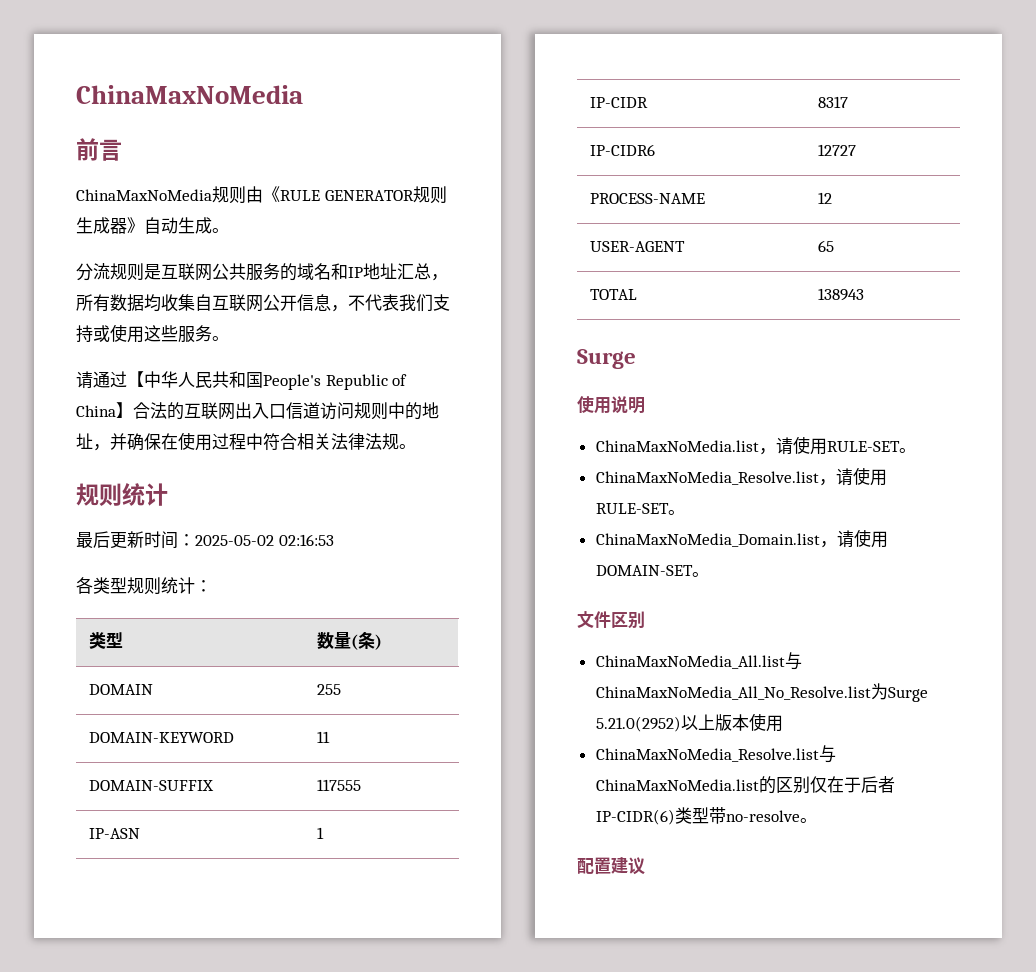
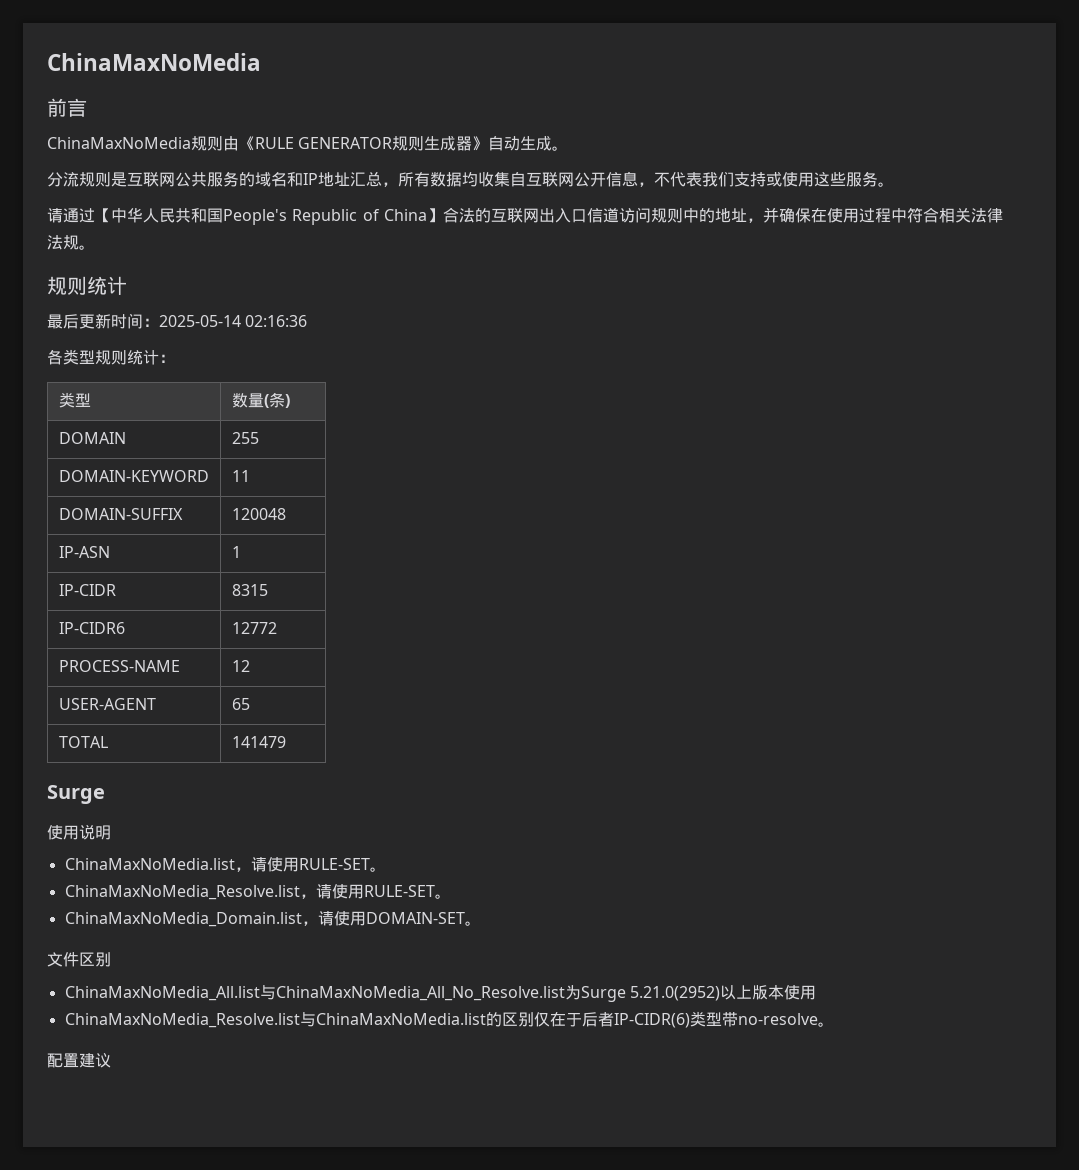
[195,534,334,546] 2025-05-02 02:16:53 -> [159,315,308,327] 2025-05-14 02:16:36
[316,779,361,791] 117555 -> [231,508,286,520] 120048
[817,96,848,108] 8317 -> [231,584,268,596] 8315
[817,144,856,156] 12727 -> [231,622,277,634] 12772
[817,288,864,301] 138943 -> [231,736,286,748] 141479

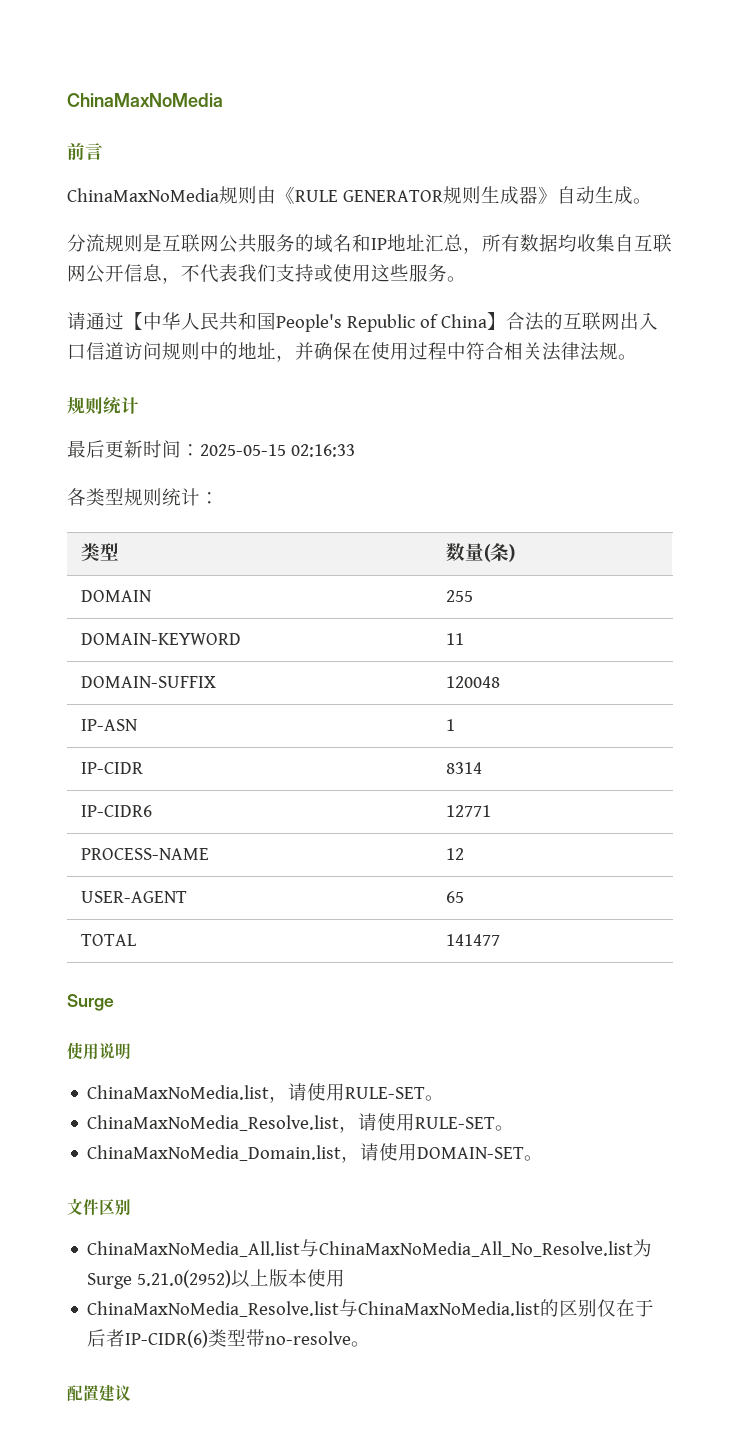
[159,315,308,327] 2025-05-14 02:16:36 -> [200,444,355,457] 2025-05-15 02:16:33
[231,584,268,596] 8315 -> [446,762,483,774] 8314
[231,622,277,634] 12772 -> [446,805,492,817] 12771
[231,736,286,748] 141479 -> [446,934,501,946] 141477

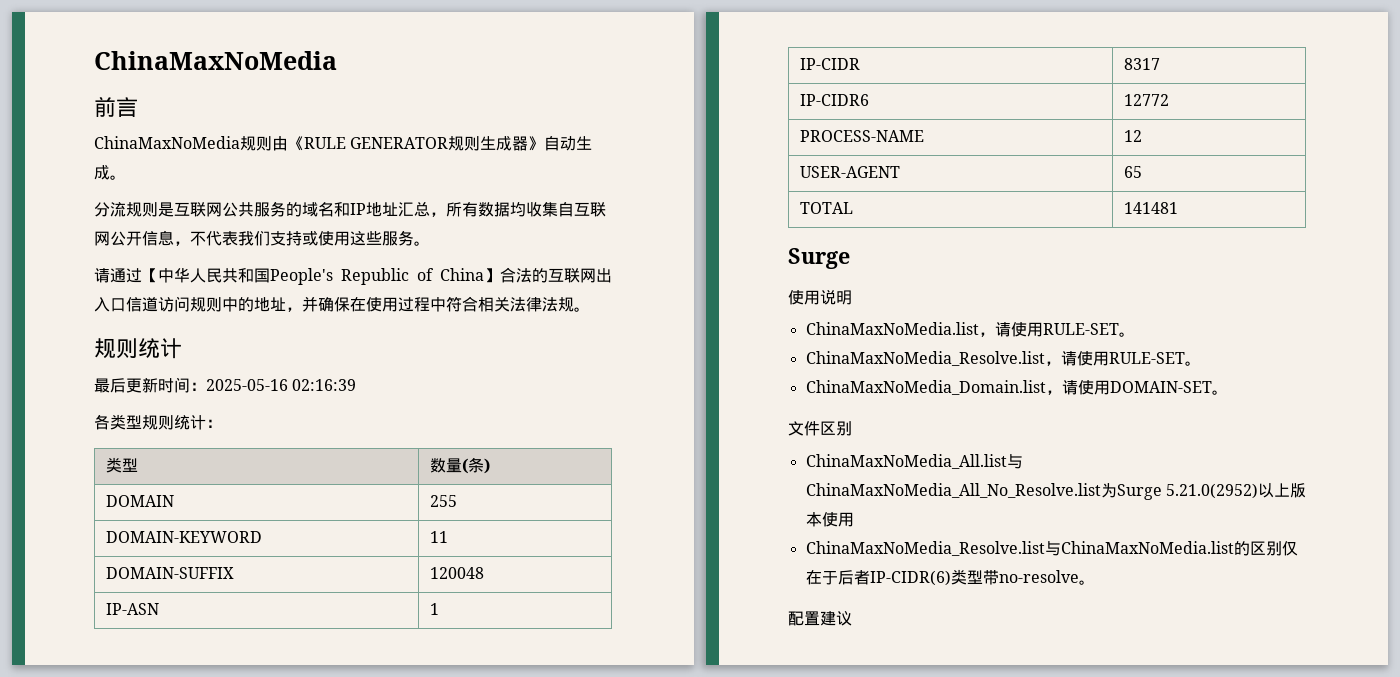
[200,444,355,457] 2025-05-15 02:16:33 -> [206,379,357,391] 2025-05-16 02:16:39
[446,762,483,774] 8314 -> [1124,58,1161,70] 8317
[446,805,492,817] 12771 -> [1124,94,1170,106] 12772
[446,934,501,946] 141477 -> [1124,202,1179,214] 141481

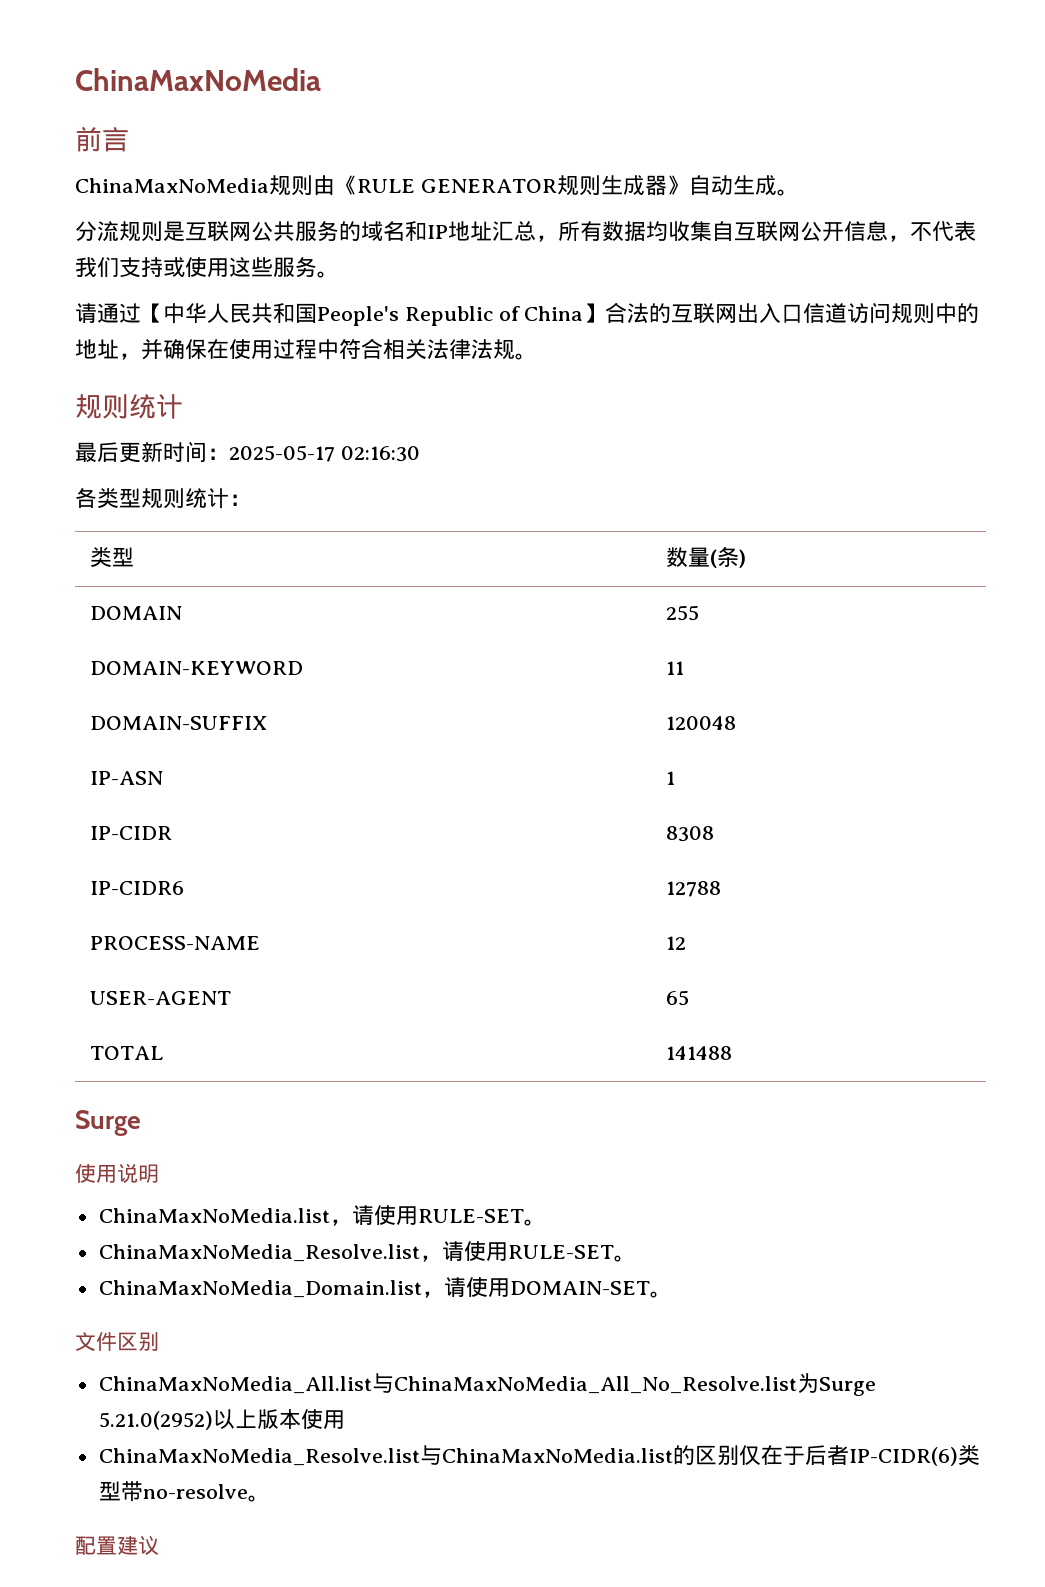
[206,379,357,391] 2025-05-16 02:16:39 -> [229,445,420,462] 2025-05-17 02:16:30
[1124,58,1161,70] 8317 -> [665,826,714,842] 8308
[1124,94,1170,106] 12772 -> [665,881,721,897] 12788
[1124,202,1179,214] 141481 -> [665,1046,732,1060] 141488

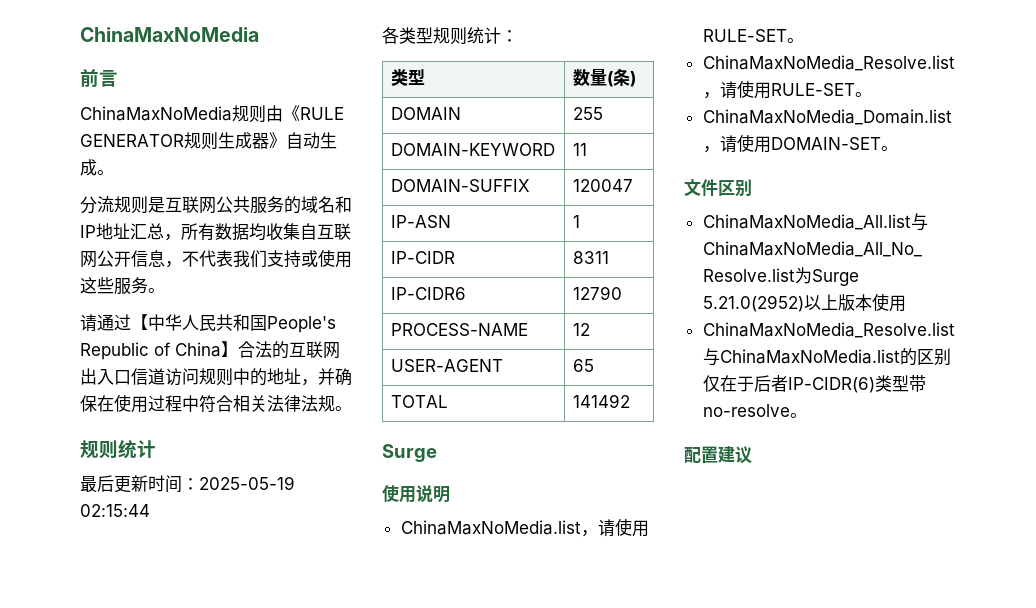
[229,445,420,462] 2025-05-17 02:16:30 -> [199,476,295,490] [80,504,150,517] 2025-05-19 02:15:44
[665,716,736,730] 120048 -> [572,179,633,192] 120047
[665,826,714,842] 8308 -> [572,251,609,264] 8311
[665,881,721,897] 12788 -> [572,286,622,300] 12790
[665,1046,732,1060] 141488 -> [572,394,630,408] 141492

